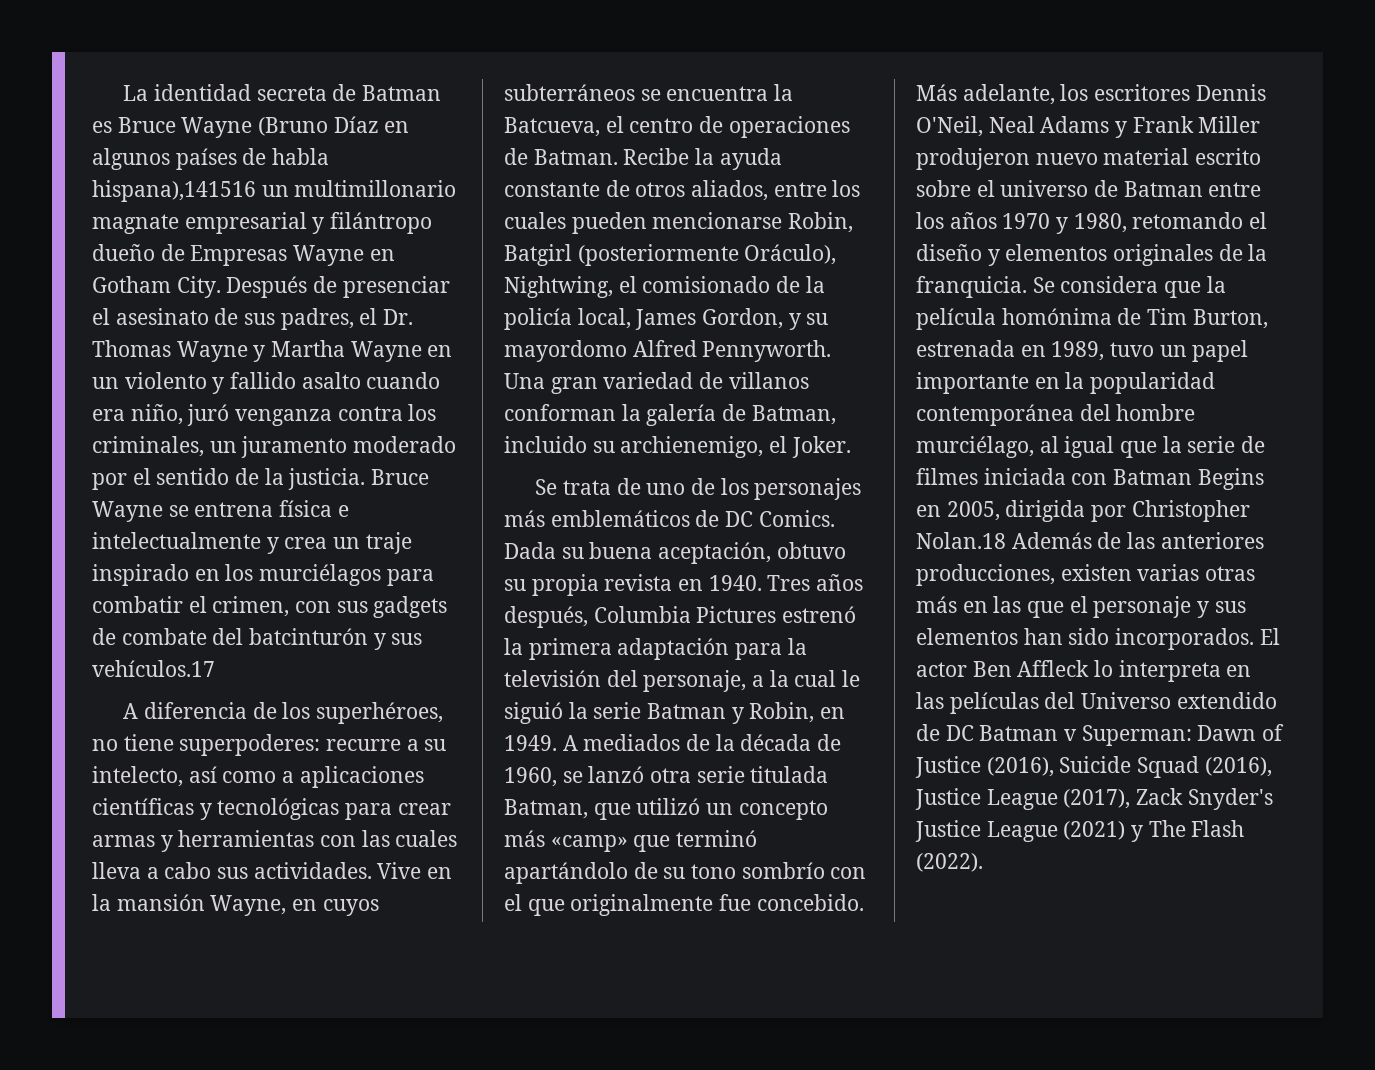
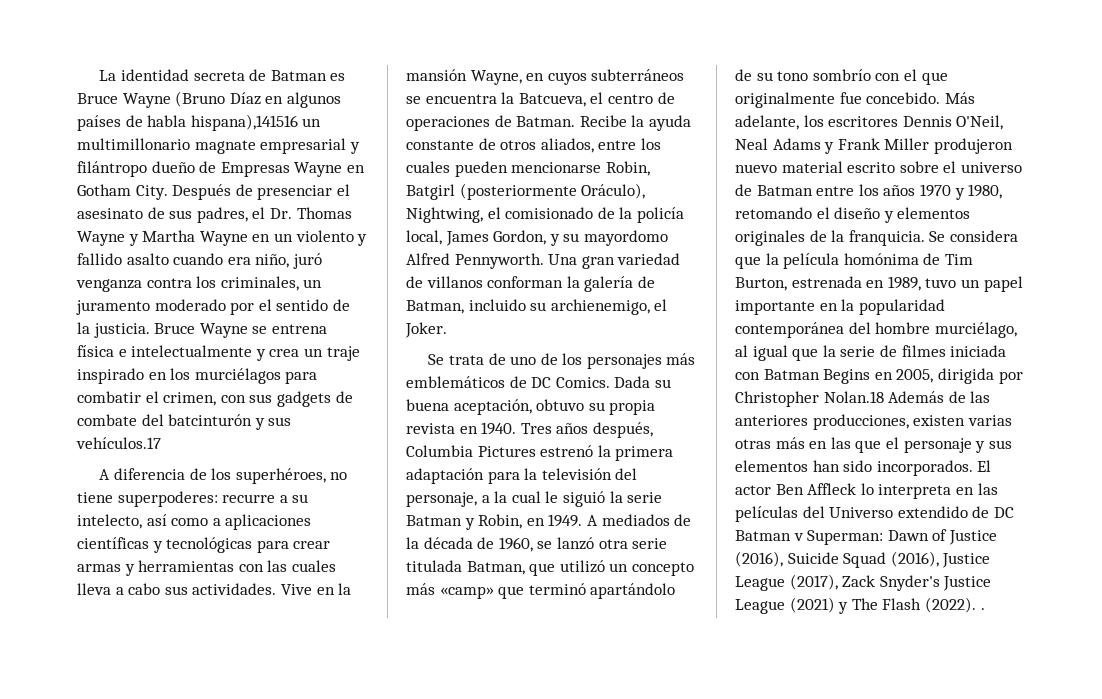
(983, 862) none -> [980,608,985,610] .

